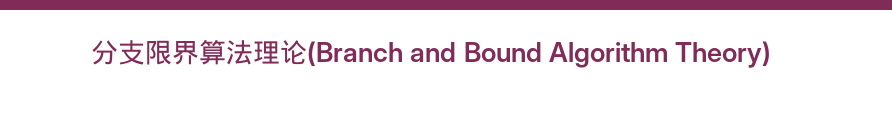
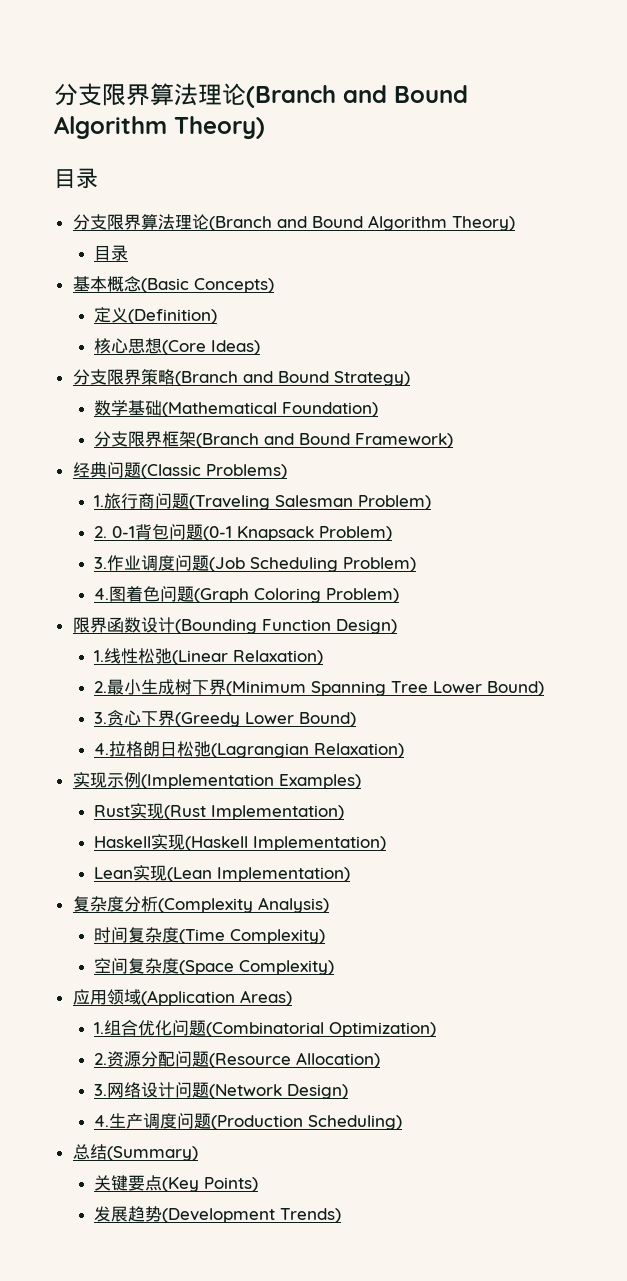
[91,39,772,68] 分支限界算法理论(Branch and Bound Algorithm Theory) -> [54,83,468,108] [54,116,265,139] [54,168,98,189] [72,214,515,231] [94,245,129,261] [72,276,274,293] [94,307,218,324] [94,338,261,355] [72,369,410,386] [94,400,379,417] [94,431,454,448] [72,462,287,479] [94,493,432,510] [94,524,393,541] [94,555,417,572] [94,586,400,603] [72,617,397,634] [94,648,324,665] [94,679,545,696] [94,710,357,727] [94,741,405,758] [72,772,361,789] [94,803,345,820] [94,834,387,851] [94,865,351,882] [72,896,329,913] [94,927,326,944] [94,958,335,975] [72,989,292,1006] [94,1020,437,1037] [94,1051,381,1068] [94,1082,349,1099] [94,1113,403,1130] [72,1144,198,1161] [94,1175,259,1192] [94,1206,342,1223] 分支限界算法理论(Branch and Bound Algorithm Theory) // 目录 // 分支限界算法理论(Branch and Bound Algorithm Theory) // 目录 // 基本概念(Basic Concepts) // 定义(Definition) // 核心思想(Core Ideas) // 分支限界策略(Branch and Bound Strategy) // 数学基础(Mathematical Foundation) // 分支限界框架(Branch and Bound Framework) // 经典问题(Classic Problems) // 1.旅行商问题(Traveling Salesman Problem) // 2. 0-1背包问题(0-1 Knapsack Problem) // 3.作业调度问题(Job Scheduling Problem) // 4.图着色问题(Graph Coloring Problem) // 限界函数设计(Bounding Function Design) // 1.线性松弛(Linear Relaxation) // 2.最小生成树下界(Minimum Spanning Tree Lower Bound) // 3.贪心下界(Greedy Lower Bound) // 4.拉格朗日松弛(Lagrangian Relaxation) // 实现示例(Implementation Examples) // Rust实现(Rust Implementation) // Haskell实现(Haskell Implementation) // Lean实现(Lean Implementation) // 复杂度分析(Complexity Analysis) // 时间复杂度(Time Complexity) // 空间复杂度(Space Complexity) // 应用领域(Application Areas) // 1.组合优化问题(Combinatorial Optimization) // 2.资源分配问题(Resource Allocation) // 3.网络设计问题(Network Design) // 4.生产调度问题(Production Scheduling) // 总结(Summary) // 关键要点(Key Points) // 发展趋势(Development Trends)

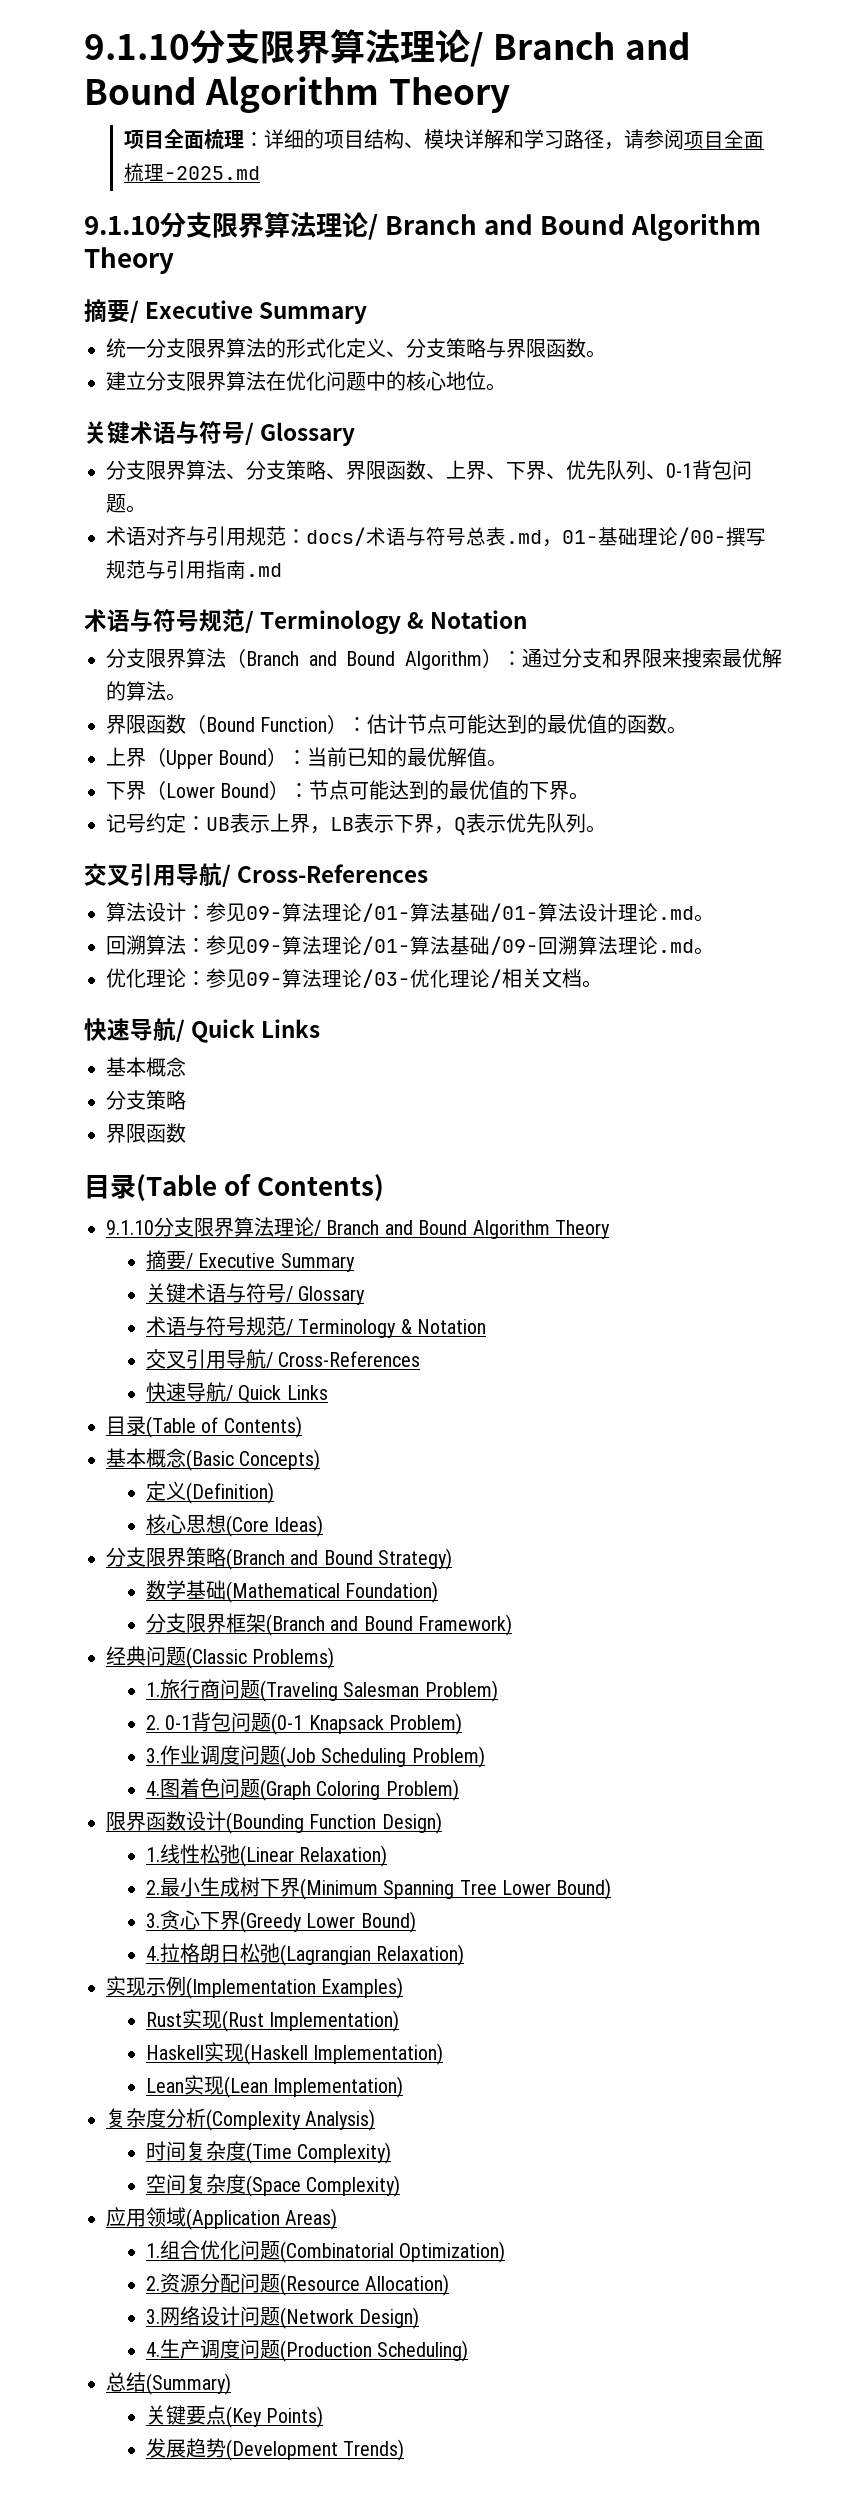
[54,83,468,108] [54,116,265,139] [54,168,98,189] [72,214,515,231] [94,245,129,261] 分支限界算法理论(Branch and Bound Algorithm Theory) // 目录 // 分支限界算法理论(Branch and Bound Algorithm Theory) // 目录 -> [84,29,691,67] [84,76,510,113] [123,129,764,150] [123,163,260,182] [84,212,762,241] [84,247,174,274] [84,299,368,324] [106,338,606,358] [106,371,506,391] [84,421,356,446] [106,460,752,480] [106,494,146,513] [106,526,766,547] [106,560,282,579] [84,609,528,635] [106,648,782,670] [106,681,186,701] [106,714,688,734] [106,747,508,769] [106,780,590,800] [106,813,606,835] [84,863,429,887] [106,902,714,922] [106,935,714,955] [106,968,602,988] [84,1018,321,1043] [106,1057,186,1077] [106,1090,186,1110] [106,1123,186,1143] [84,1174,385,1201] [106,1217,610,1239] [145,1250,355,1272] [145,1283,366,1305] [145,1316,487,1338] [145,1349,421,1369] [145,1382,328,1403] [106,1416,302,1438] 9.1.10分支限界算法理论/ Branch and Bound Algorithm Theory // 项目全面梳理：详细的项目结构、模块详解和学习路径，请参阅项目全面梳理-2025.md // 9.1.10分支限界算法理论/ Branch and Bound Algorithm Theory // 摘要/ Executive Summary // 统一分支限界算法的形式化定义、分支策略与界限函数。 // 建立分支限界算法在优化问题中的核心地位。 // 关键术语与符号/ Glossary // 分支限界算法、分支策略、界限函数、上界、下界、优先队列、0-1背包问题。 // 术语对齐与引用规范：docs/术语与符号总表.md，01-基础理论/00-撰写规范与引用指南.md // 术语与符号规范/ Terminology & Notation // 分支限界算法（Branch and Bound Algorithm）：通过分支和界限来搜索最优解的算法。 // 界限函数（Bound Function）：估计节点可能达到的最优值的函数。 // 上界（Upper Bound）：当前已知的最优解值。 // 下界（Lower Bound）：节点可能达到的最优值的下界。 // 记号约定：UB表示上界，LB表示下界，Q表示优先队列。 // 交叉引用导航/ Cross-References // 算法设计：参见09-算法理论/01-算法基础/01-算法设计理论.md。 // 回溯算法：参见09-算法理论/01-算法基础/09-回溯算法理论.md。 // 优化理论：参见09-算法理论/03-优化理论/相关文档。 // 快速导航/ Quick Links // 基本概念 // 分支策略 // 界限函数 // 目录(Table of Contents) // 9.1.10分支限界算法理论/ Branch and Bound Algorithm Theory // 摘要/ Executive Summary // 关键术语与符号/ Glossary // 术语与符号规范/ Terminology & Notation // 交叉引用导航/ Cross-References // 快速导航/ Quick Links // 目录(Table of Contents)

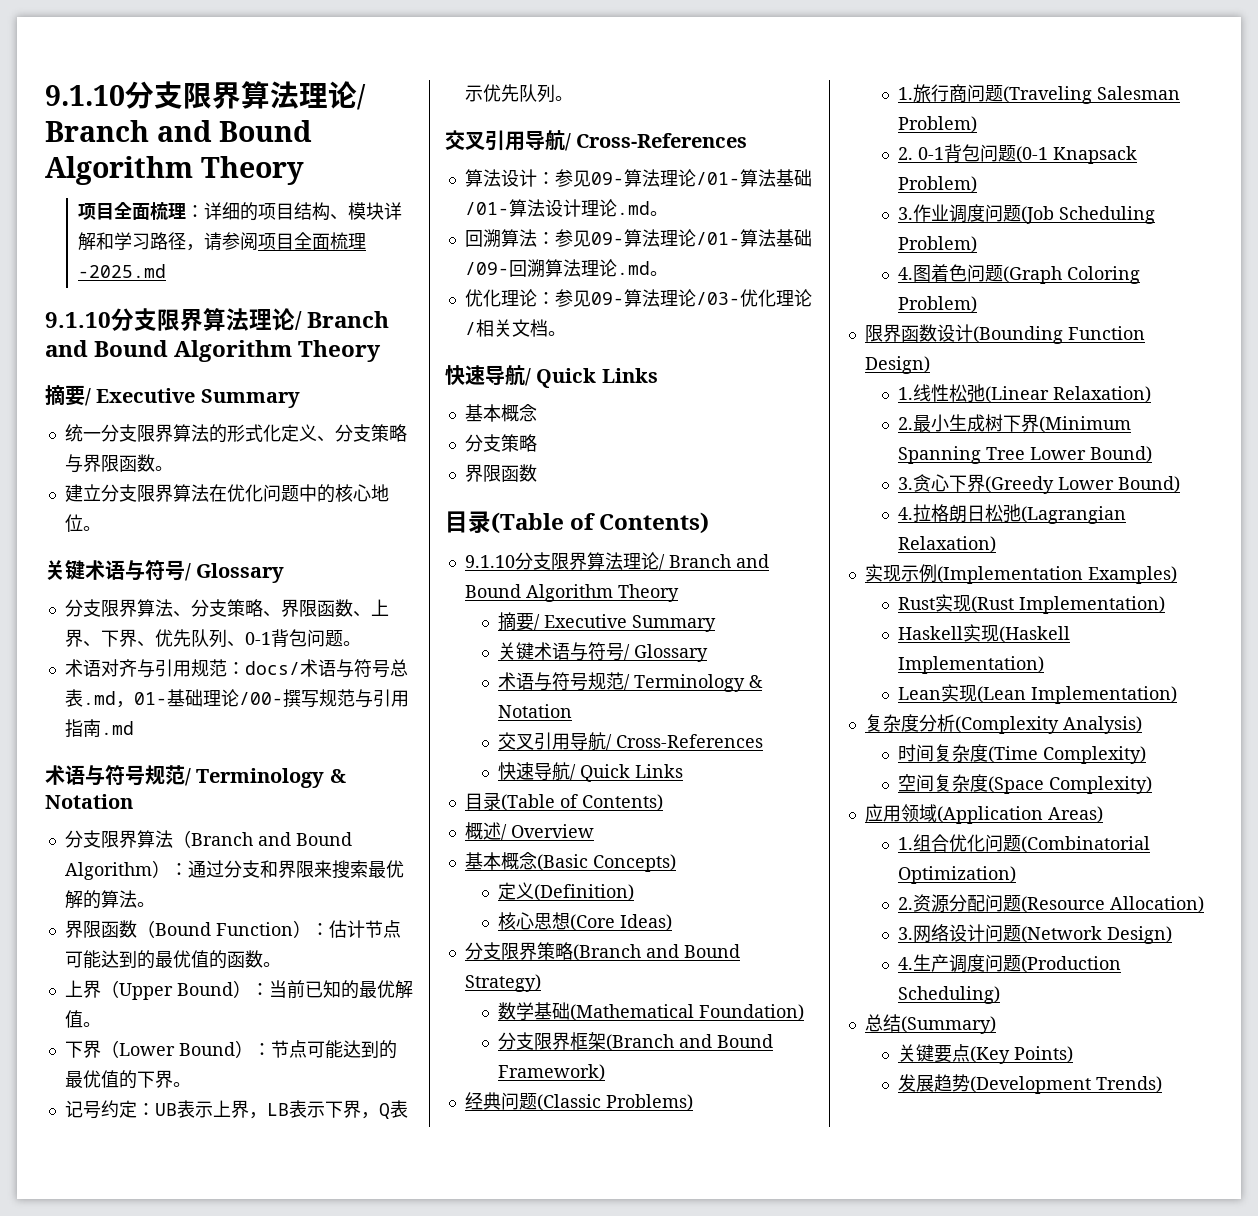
(302, 1427) none -> [464,822,594,840] // 概述/ Overview

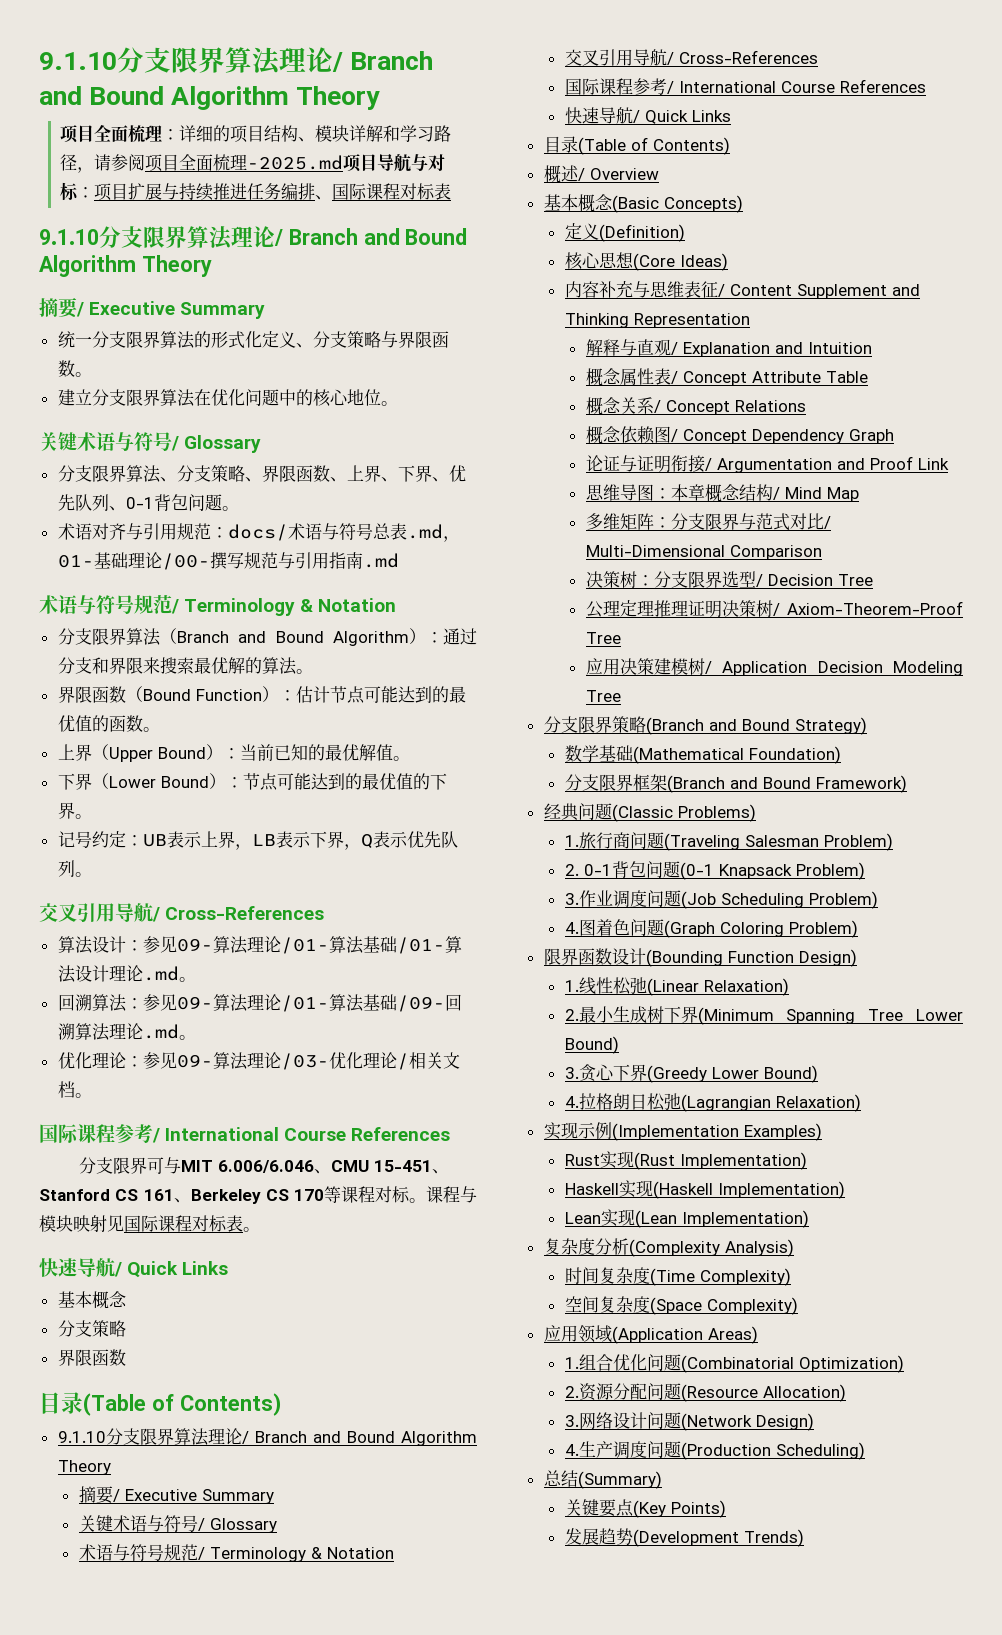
(167, 271) none -> [342,154,445,172] [59,182,451,201] 项目导航与对标：项目扩展与持续推进任务编排、国际课程对标表
(566, 333) none -> [39,1124,451,1143] [78,1157,449,1174] [39,1186,477,1204] [39,1215,260,1232] // 国际课程参考/ International Course References // 分支限界可与MIT 6.006/6.046、CMU 15-451、Stanford CS 161、Berkeley CS 170等课程对标。课程与模块映射见国际课程对标表。
(764, 741) none -> [564,78,926,95] // 国际课程参考/ International Course References
(673, 922) none -> [564,280,920,299] [564,313,750,328] [585,339,872,357] [585,368,868,386] [585,397,806,415] [585,426,894,444] [585,455,949,473] [585,484,859,502] [585,513,831,531] [585,545,822,560] [585,571,873,588] [585,600,963,618] [585,632,621,644] [585,658,963,676] [585,690,621,702] // 内容补充与思维表征/ Content Supplement and Thinking Representation // 解释与直观/ Explanation and Intuition // 概念属性表/ Concept Attribute Table // 概念关系/ Concept Relations // 概念依赖图/ Concept Dependency Graph // 论证与证明衔接/ Argumentation and Proof Link // 思维导图：本章概念结构/ Mind Map // 多维矩阵：分支限界与范式对比/ Multi-Dimensional Comparison // 决策树：分支限界选型/ Decision Tree // 公理定理推理证明决策树/ Axiom-Theorem-Proof Tree // 应用决策建模树/ Application Decision Modeling Tree

